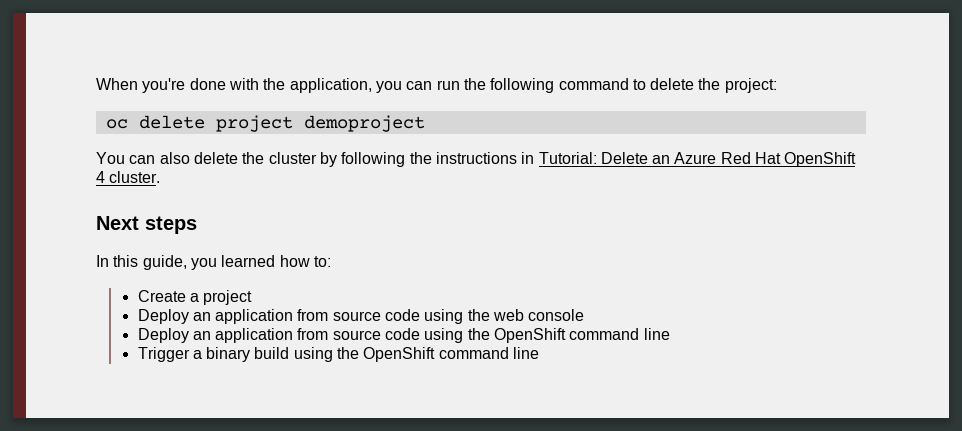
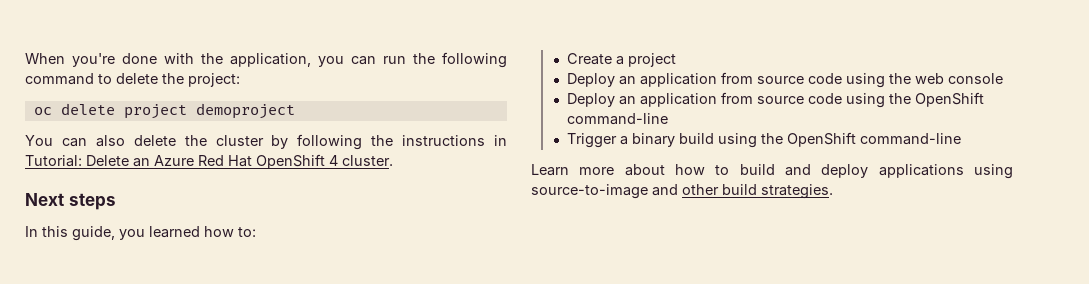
[569,328,670,340] command line -> [567,113,669,125] command-line
[438,347,540,359] command line -> [860,133,962,145] [531,164,1013,179] [531,184,833,199] command-line // Learn more about how to build and deploy applications using source-to-image and other build strategies.

